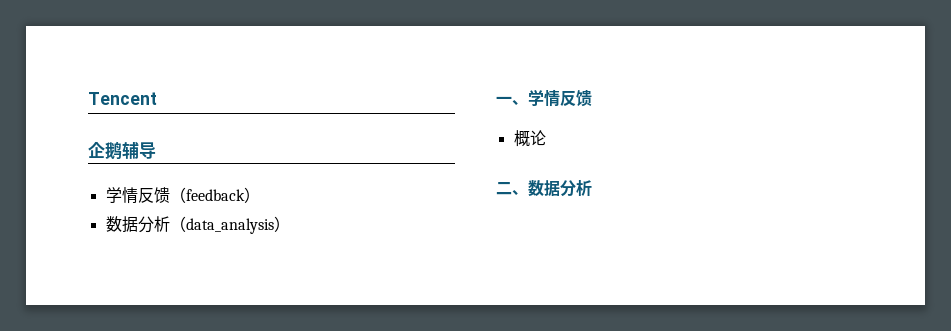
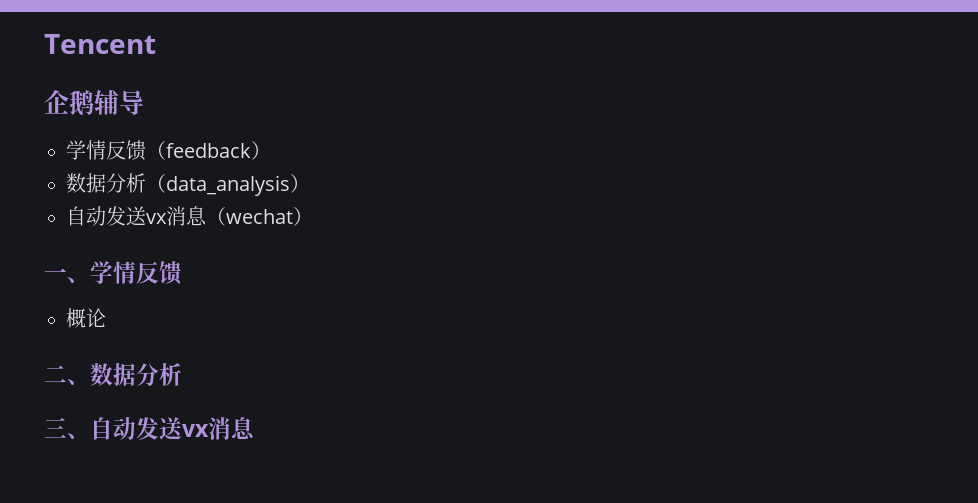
(290, 224) none -> [66,206,313,226] // 自动发送vx消息（wechat）
(592, 187) none -> [44,417,255,440] // 三、自动发送vx消息

